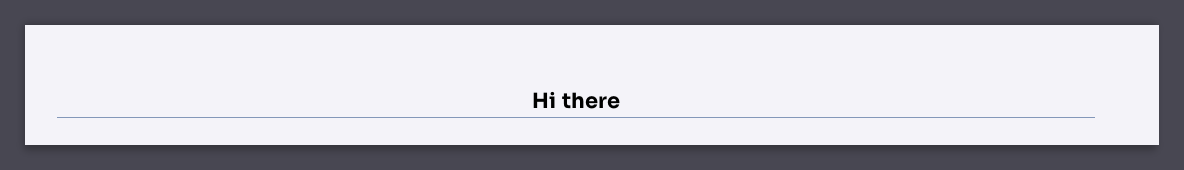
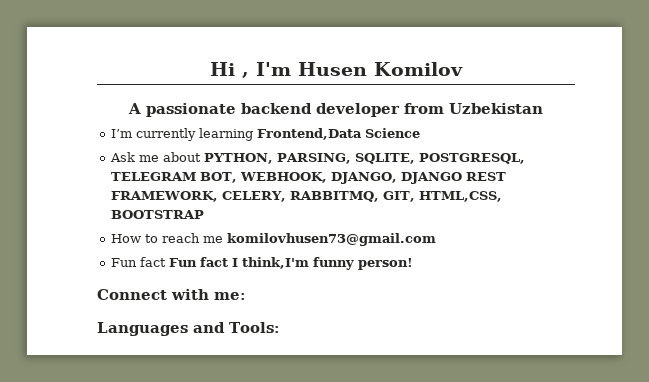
[561,92,620,109] there -> [242,62,463,78] [128,103,543,117] [111,128,421,141] [110,152,526,164] [111,172,507,184] [111,191,503,202] [111,210,205,219] [111,233,437,246] [111,257,414,270] [97,289,246,300] [97,322,280,336] , I'm Husen Komilov // A passionate backend developer from Uzbekistan // I’m currently learning Frontend,Data Science // Ask me about PYTHON, PARSING, SQLITE, POSTGRESQL, TELEGRAM BOT, WEBHOOK, DJANGO, DJANGO REST FRAMEWORK, CELERY, RABBITMQ, GIT, HTML,CSS, BOOTSTRAP // How to reach me komilovhusen73@gmail.com // Fun fact Fun fact I think,I'm funny person! // Connect with me: // Languages and Tools:

